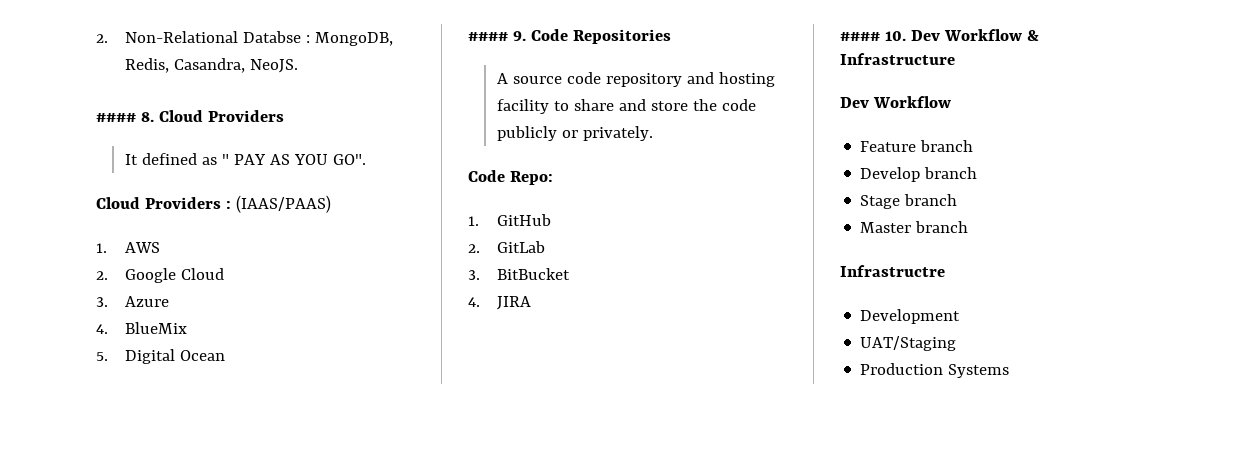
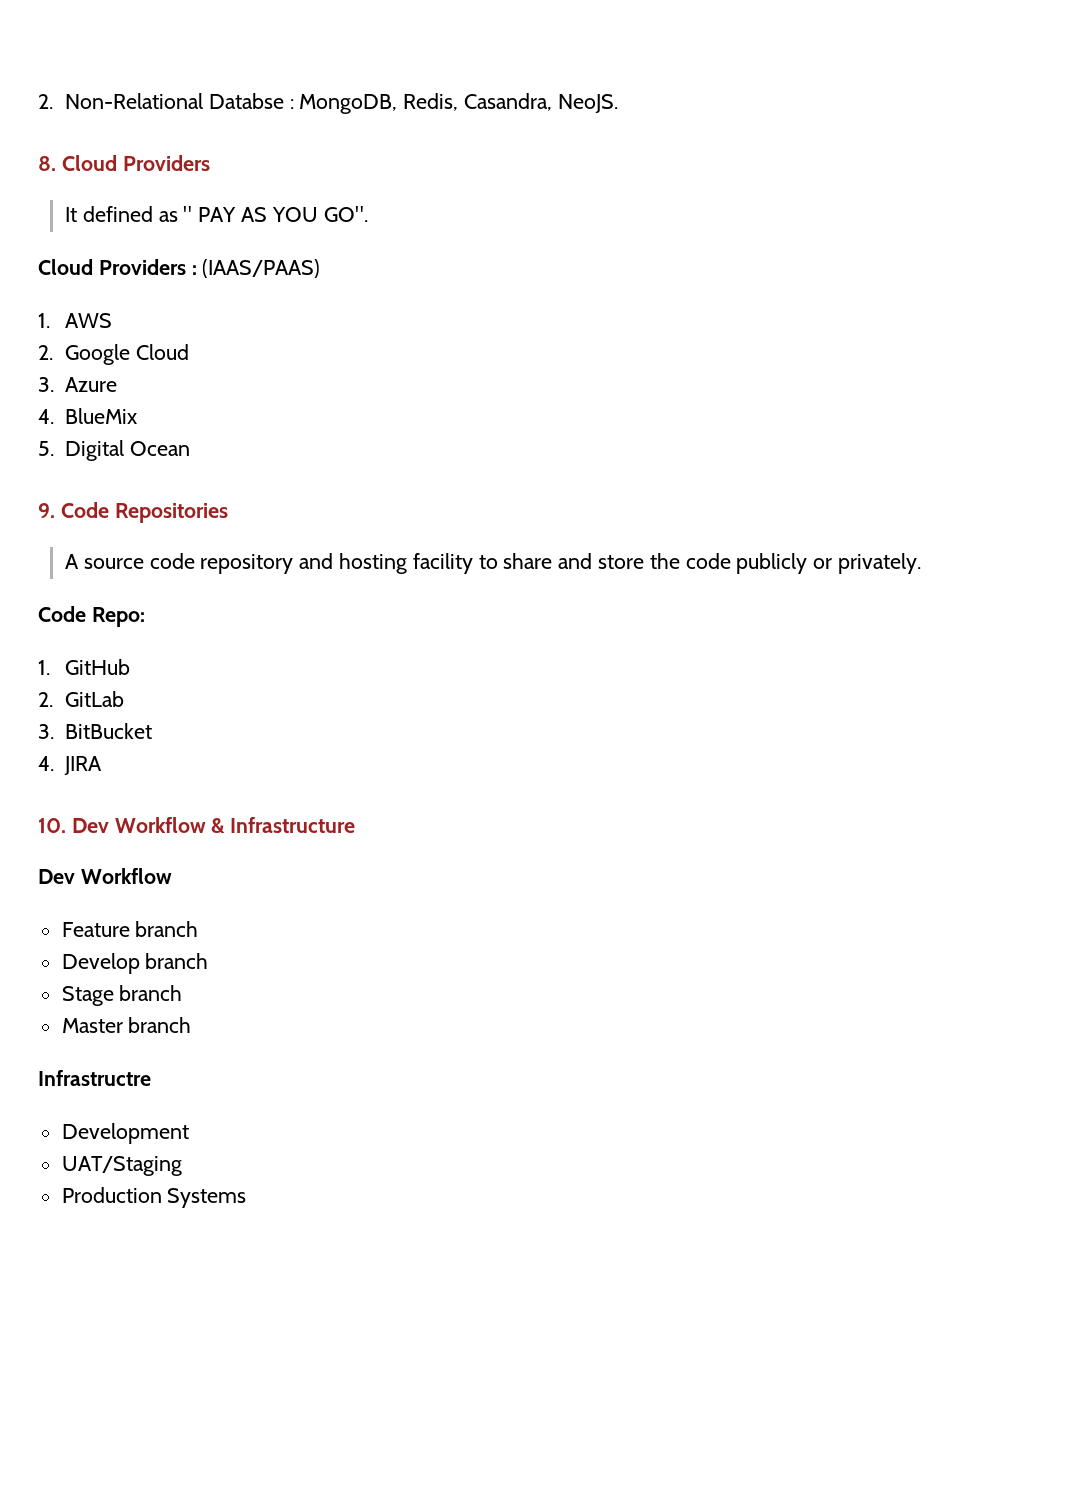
[96,113,136,122] #### -> (618, 103) none
[468,32,508,41] #### -> (190, 448) none
[840,32,880,41] #### -> (102, 765) none

